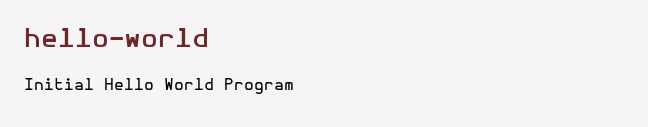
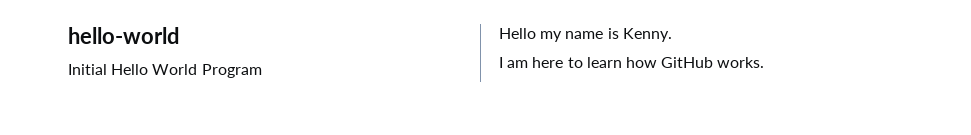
(294, 86) none -> [499,28,672,42] [499,57,765,68] // Hello my name is Kenny. // I am here to learn how GitHub works.

